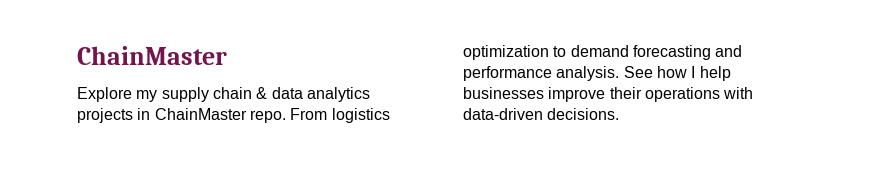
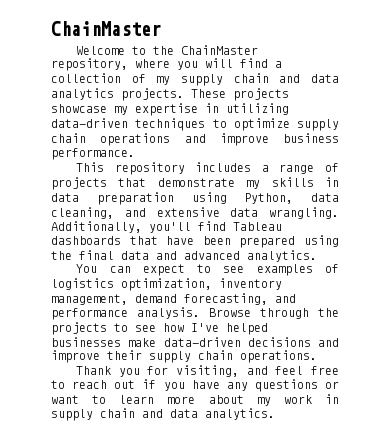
[77,87,132,102] Explore -> [76,45,259,55] [51,58,282,71] [51,73,146,83] Welcome to the ChainMaster repository, where you will find a collection of
[256,87,268,99] & -> [279,74,301,83] and
[77,108,390,123] [463,45,743,60] [463,66,731,81] [463,87,754,102] [463,108,620,120] projects in ChainMaster repo. From logistics optimization to demand forecasting and performance analysis. See how I help businesses improve their operations with data-driven decisions. -> [121,88,289,101] [51,103,289,116] [51,118,339,131] [51,133,339,146] [51,148,135,160] [76,162,339,175] [51,177,339,190] [51,192,339,205] [51,207,339,219] [51,221,282,233] [51,235,339,248] [51,250,317,262] [76,264,340,276] [51,278,282,291] [51,293,296,305] [51,307,339,320] [51,322,268,335] [51,337,339,347] [51,350,317,363] [76,365,339,377] [51,379,339,392] [51,394,339,406] [51,408,275,421] projects. These projects showcase my expertise in utilizing data-driven techniques to optimize supply chain operations and improve business performance. // This repository includes a range of projects that demonstrate my skills in data preparation using Python, data cleaning, and extensive data wrangling. Additionally, you'll find Tableau dashboards that have been prepared using the final data and advanced analytics. // You can expect to see examples of logistics optimization, inventory management, demand forecasting, and performance analysis. Browse through the projects to see how I've helped businesses make data-driven decisions and improve their supply chain operations. // Thank you for visiting, and feel free to reach out if you have any questions or want to learn more about my work in supply chain and data analytics.

